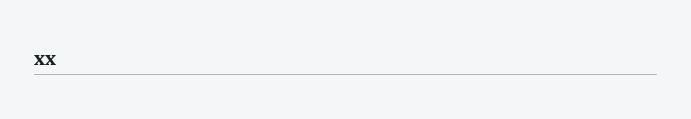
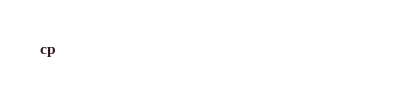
[34,55,56,65] xx -> [40,47,56,57] cp

